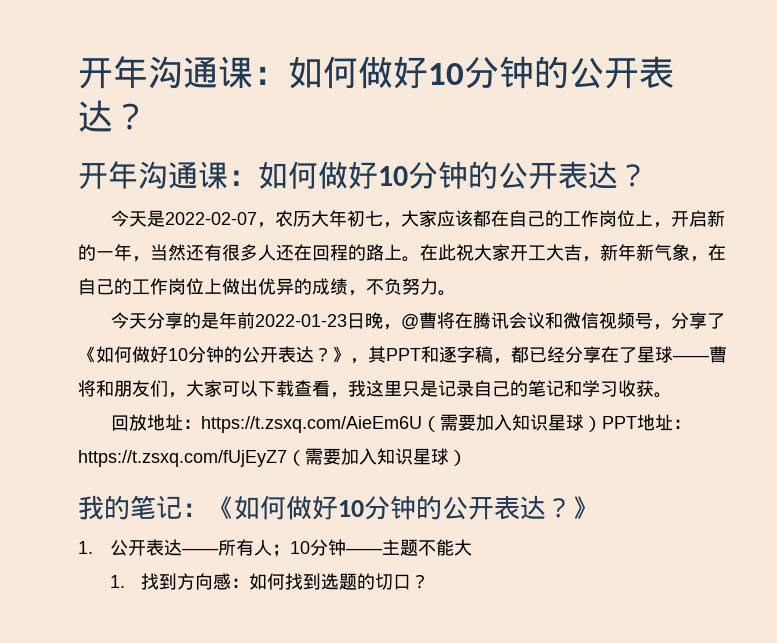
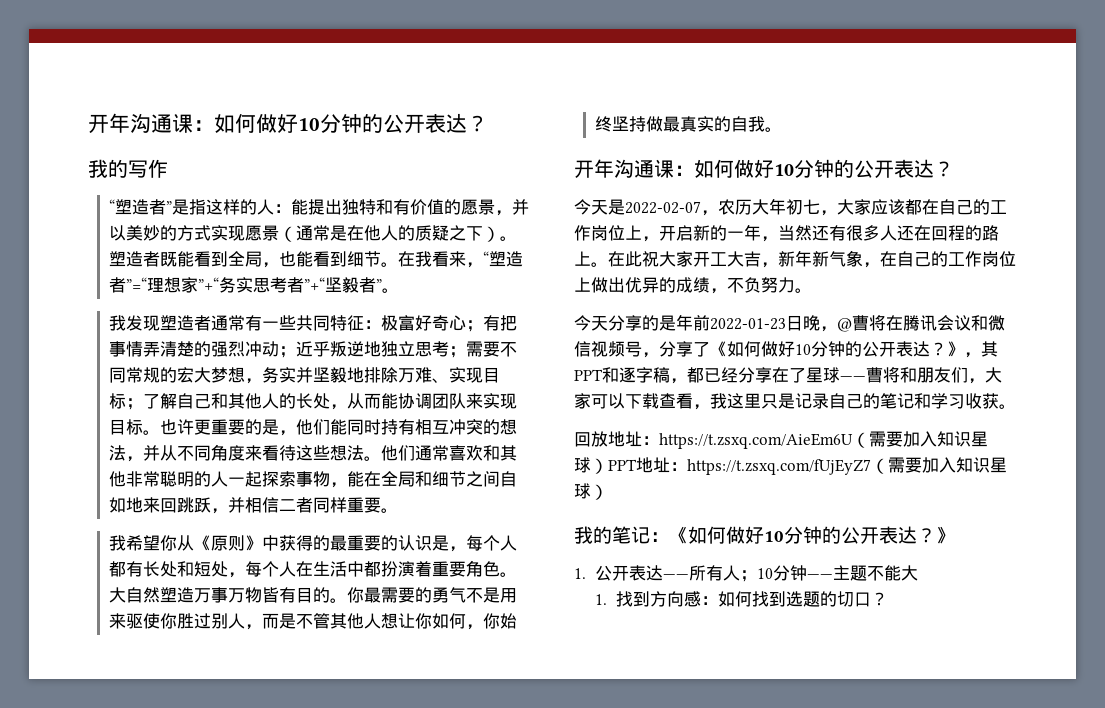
(148, 116) none -> [88,159,168,178] [109,199,530,216] [109,225,518,242] [109,251,524,268] [109,277,400,293] [109,315,518,332] [109,341,518,358] [109,367,501,384] [109,393,518,410] [109,419,518,436] [109,444,518,462] [109,471,518,488] [109,497,399,514] [109,535,518,552] [109,560,518,578] [109,587,518,603] [109,613,518,630] [595,116,783,132] // 我的写作 // “塑造者”是指这样的人：能提出独特和有价值的愿景，并以美妙的方式实现愿景（通常是在他人的质疑之下）。塑造者既能看到全局，也能看到细节。在我看来，“塑造者”=“理想家”+“务实思考者”+“坚毅者”。 // 我发现塑造者通常有一些共同特征：极富好奇心；有把事情弄清楚的强烈冲动；近乎叛逆地独立思考；需要不同常规的宏大梦想，务实并坚毅地排除万难、实现目标；了解自己和其他人的长处，从而能协调团队来实现目标。也许更重要的是，他们能同时持有相互冲突的想法，并从不同角度来看待这些想法。他们通常喜欢和其他非常聪明的人一起探索事物，能在全局和细节之间自如地来回跳跃，并相信二者同样重要。 // 我希望你从《原则》中获得的最重要的认识是，每个人都有长处和短处，每个人在生活中都扮演着重要角色。大自然塑造万事万物皆有目的。你最需要的勇气不是用来驱使你胜过别人，而是不管其他人想让你如何，你始终坚持做最真实的自我。

